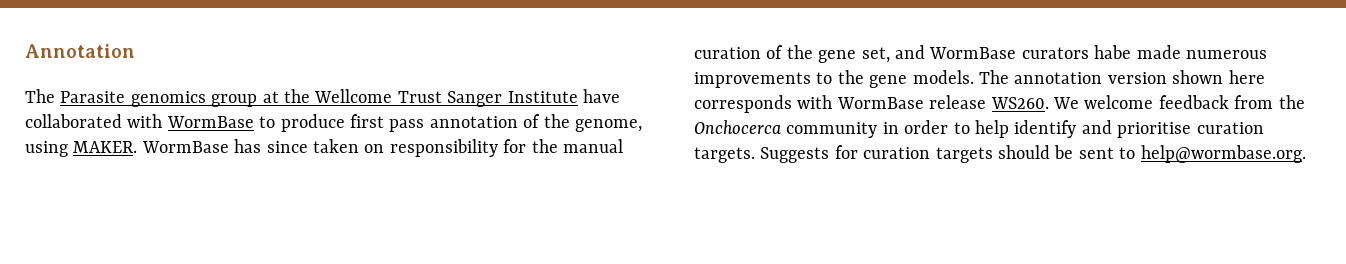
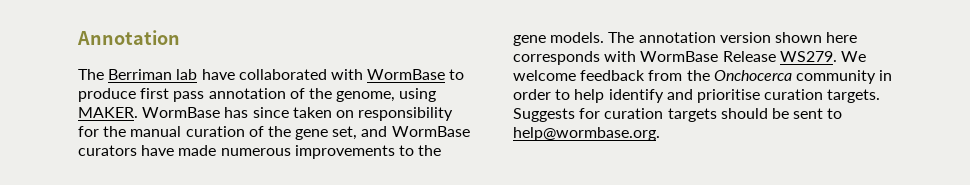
[60,89,578,107] Parasite genomics group at the Wellcome Trust Sanger Institute -> [108,69,198,80] Berriman lab
[1094,45,1132,59] habe -> [141,145,175,156] have
[929,95,1049,109] release WS260. -> [722,51,837,62] Release WS279.

